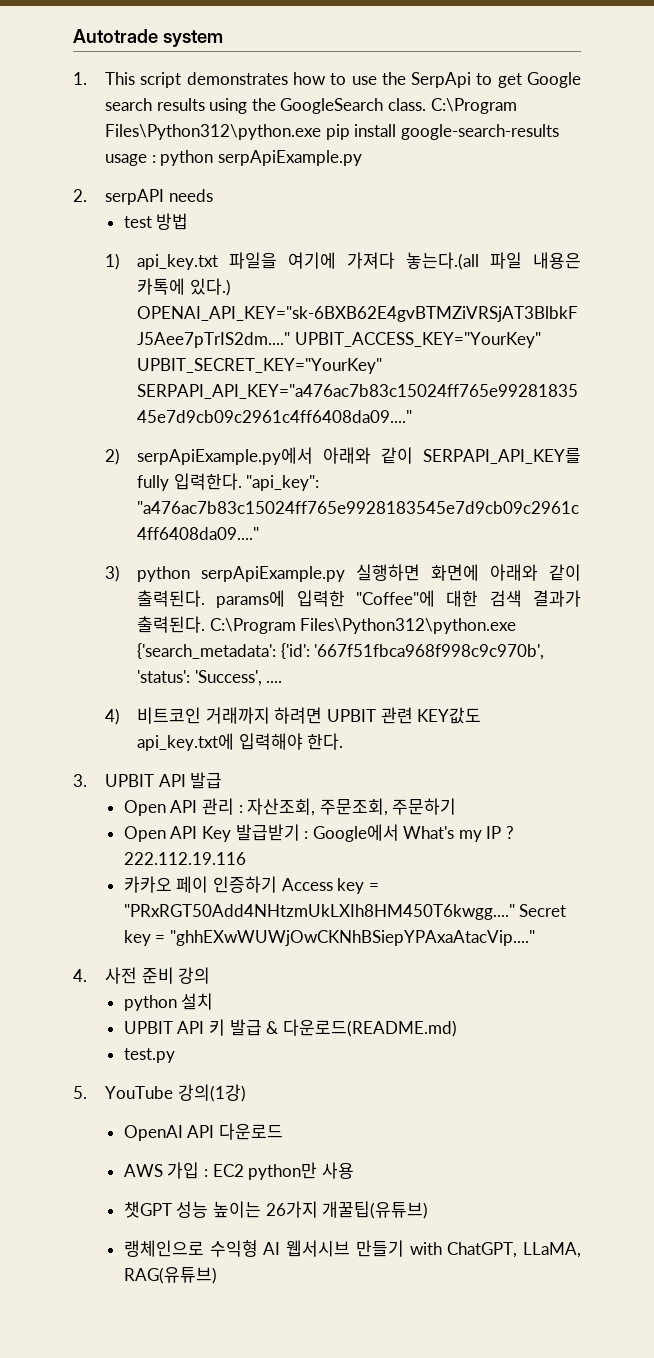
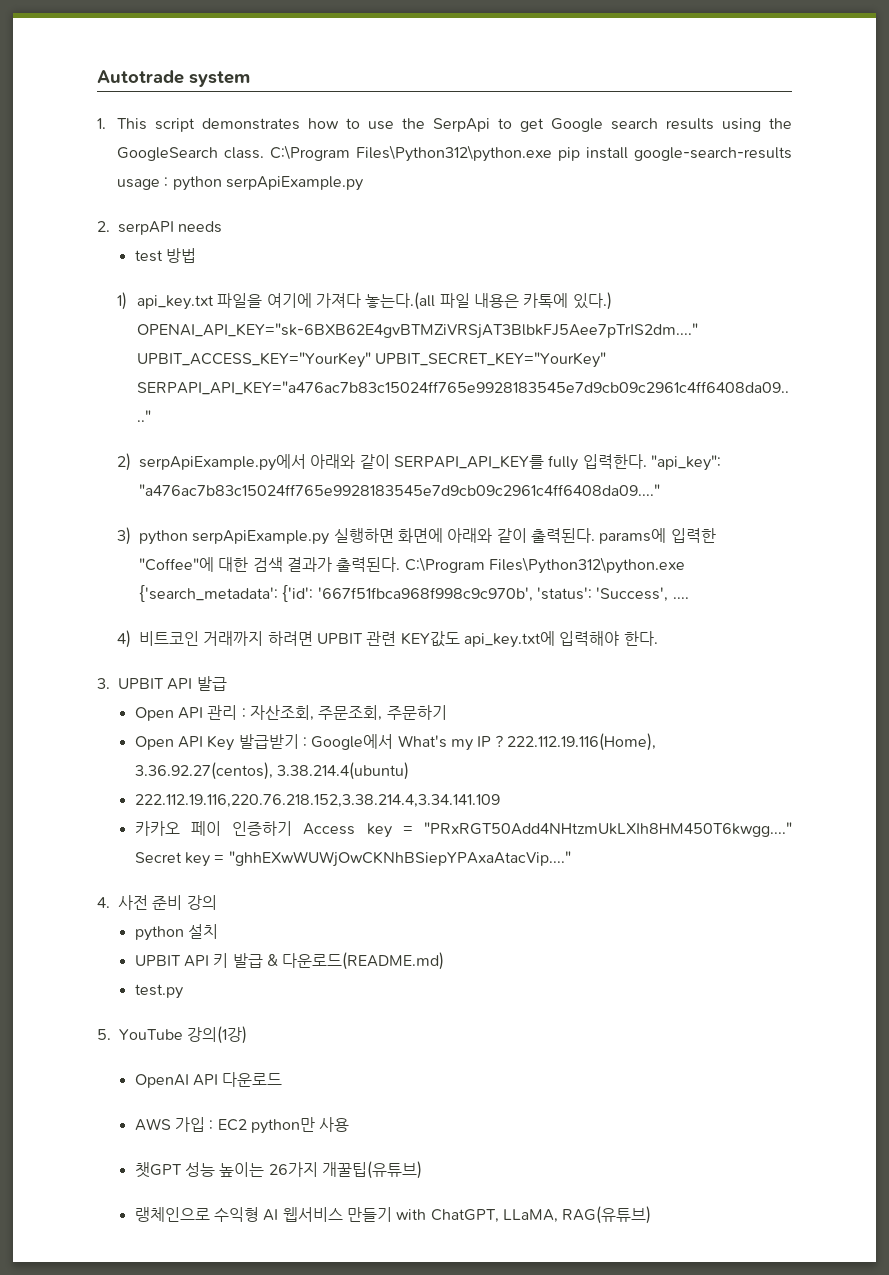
[123,852,246,865] 222.112.19.116 -> [506,733,656,751] [134,762,409,780] [134,794,500,808] 222.112.19.116(Home), 3.36.92.27(centos), 3.38.214.4(ubuntu) // 222.112.19.116,220.76.218.152,3.38.214.4,3.34.141.109
[286,1240,351,1257] 웹서시브 -> [282,1207,343,1222] 웹서비스

